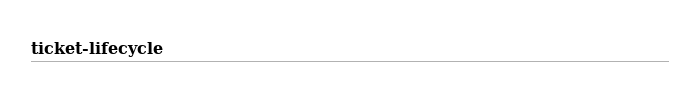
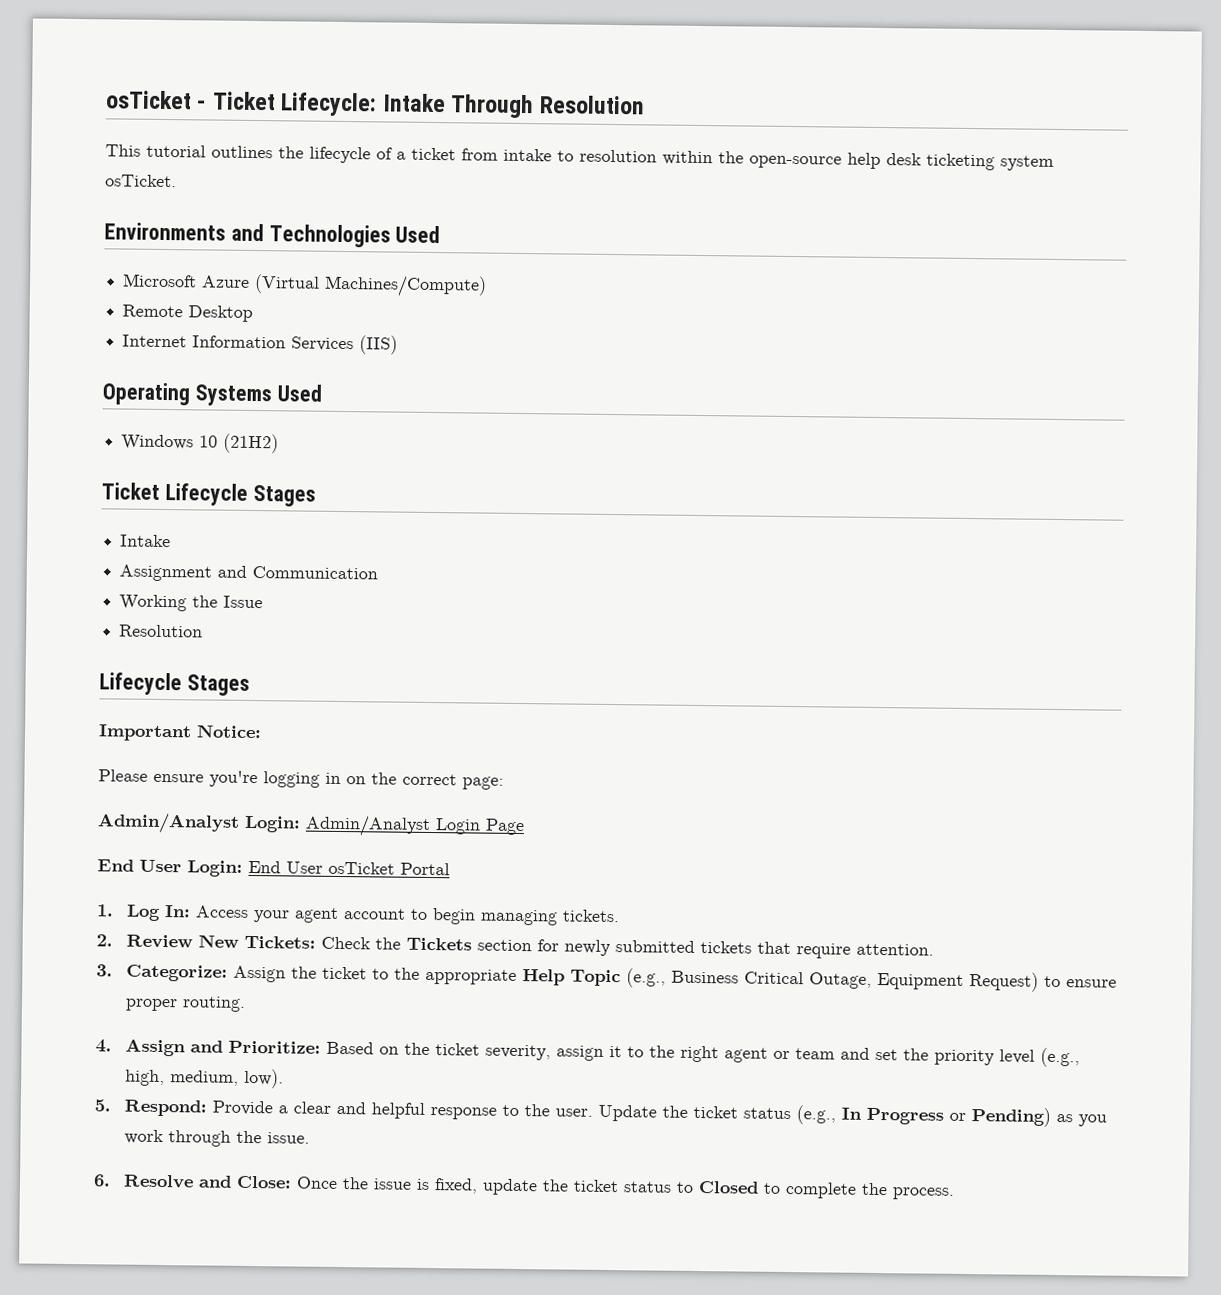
[31,42,163,57] ticket-lifecycle -> [105,90,645,119] [105,144,1054,171] [105,174,177,188] [104,222,441,248] [123,273,488,298] [122,304,254,322] [122,334,399,355] [102,382,322,407] [121,433,280,454] [101,482,316,507] [120,534,172,548] [119,564,379,582] [119,594,264,612] [119,624,204,638] [99,672,250,696] [98,724,262,742] [98,769,504,790] [97,812,525,837] [97,859,450,877] [96,904,620,926] [96,934,934,959] [96,964,1117,992] [124,996,246,1012] [95,1038,1080,1068] [124,1068,284,1089] [94,1099,1107,1127] [123,1129,310,1147] [93,1174,954,1200] osTicket - Ticket Lifecycle: Intake Through Resolution // This tutorial outlines the lifecycle of a ticket from intake to resolution within the open-source help desk ticketing system osTicket. // Environments and Technologies Used // Microsoft Azure (Virtual Machines/Compute) // Remote Desktop // Internet Information Services (IIS) // Operating Systems Used // Windows 10 (21H2) // Ticket Lifecycle Stages // Intake // Assignment and Communication // Working the Issue // Resolution // Lifecycle Stages // Important Notice: // Please ensure you're logging in on the correct page: // Admin/Analyst Login: Admin/Analyst Login Page // End User Login: End User osTicket Portal // 1. Log In: Access your agent account to begin managing tickets. // 2. Review New Tickets: Check the Tickets section for newly submitted tickets that require attention. // 3. Categorize: Assign the ticket to the appropriate Help Topic (e.g., Business Critical Outage, Equipment Request) to ensure proper routing. // 4. Assign and Prioritize: Based on the ticket severity, assign it to the right agent or team and set the priority level (e.g., high, medium, low). // 5. Respond: Provide a clear and helpful response to the user. Update the ticket status (e.g., In Progress or Pending) as you work through the issue. // 6. Resolve and Close: Once the issue is fixed, update the ticket status to Closed to complete the process.

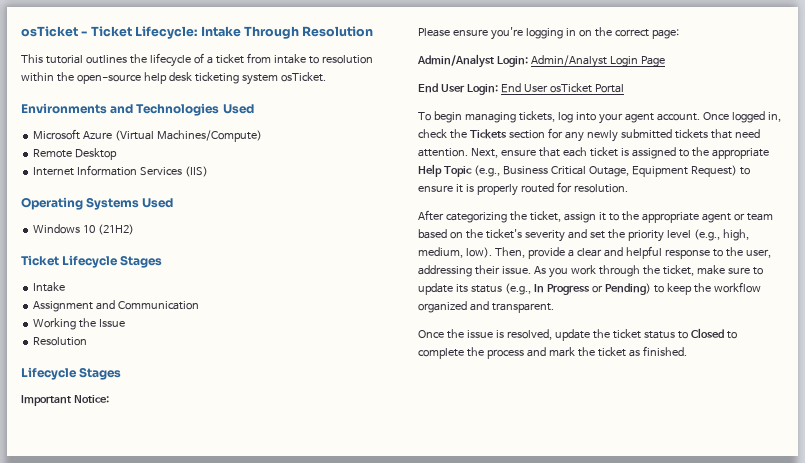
[96,904,620,926] [96,934,371,950] 1. Log In: Access your agent account to begin managing tickets. // 2. Review New Tickets: Check -> [418,111,781,124] [418,129,447,138] To begin managing tickets, log into your agent account. Once logged in, check
(559, 945) none -> [564,131,584,142] any
[795,943,851,959] require -> [734,129,760,138] need
[96,964,367,983] // 3. Categorize: Assign the ticket -> [470,147,676,159] Next, ensure that each ticket is assigned
[124,996,246,1012] [95,1038,551,1061] proper routing. // 4. Assign and Prioritize: Based on the ticket severity, -> [455,182,628,196] [418,210,561,223] it is properly routed for resolution. // After categorizing the ticket,
[679,1045,719,1063] right -> [641,212,699,223] appropriate
(835, 1054) none -> [418,229,565,242] based on the ticket's severity
[94,1099,273,1117] // 5. Respond: Provide -> [494,247,565,259] Then, provide
[554,1104,738,1122] user. Update the ticket -> [745,249,771,258] [418,265,763,278] [418,283,468,295] user, addressing their issue. As you work through the ticket, make sure to update its
[1055,1114,1107,1127] [123,1129,310,1147] [93,1174,292,1189] as you work through the issue. // 6. Resolve and Close: -> [653,282,761,295] [418,301,554,313] to keep the workflow organized and transparent. //
[433,1178,478,1194] fixed, -> [506,329,552,340] resolved,
[891,1187,954,1200] process. -> [486,346,687,359] process and mark the ticket as finished.

